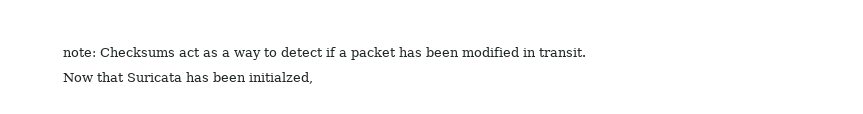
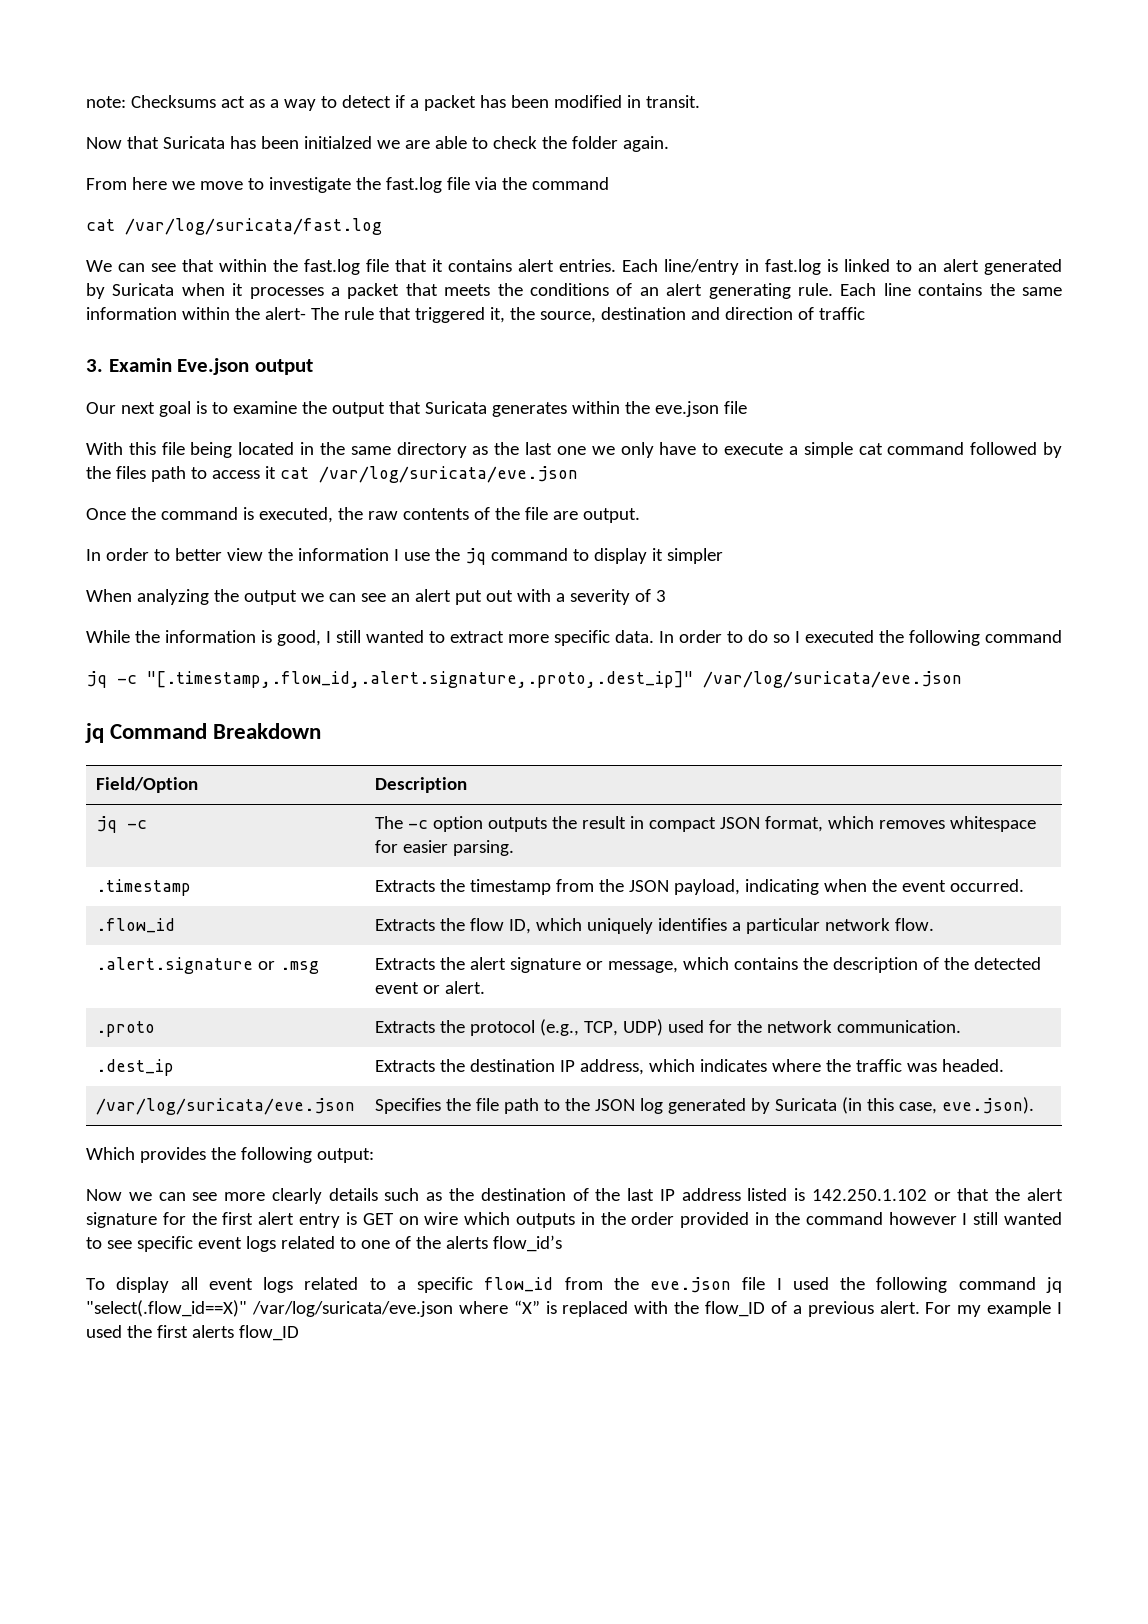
[249,72,313,84] initialzed, -> [303,136,669,152] [86,177,609,193] [86,218,382,235] [86,259,1062,275] [86,283,1062,299] [86,307,865,323] [86,358,313,375] [86,401,747,417] [86,442,1063,458] [86,466,578,483] [86,507,640,523] [86,548,723,565] [86,589,666,605] [86,630,1062,646] [86,671,962,688] [85,723,322,743] [95,777,198,793] [374,777,467,793] [95,816,147,833] [374,816,1036,832] [374,840,514,856] [95,879,191,896] [374,879,1024,895] [95,918,175,933] [374,918,934,934] [95,957,319,974] [374,957,1041,973] [374,981,485,994] [95,1021,155,1037] [374,1019,961,1036] [95,1059,174,1076] [374,1059,1004,1075] [95,1098,355,1115] [374,1097,1034,1114] [86,1147,374,1163] [86,1188,1063,1204] [86,1212,1063,1228] [86,1235,562,1252] [86,1277,1063,1293] [86,1300,1062,1317] [86,1325,299,1341] initialzed we are able to check the folder again. // From here we move to investigate the fast.log file via the command // cat /var/log/suricata/fast.log // We can see that within the fast.log file that it contains alert entries. Each line/entry in fast.log is linked to an alert generated by Suricata when it processes a packet that meets the conditions of an alert generating rule. Each line contains the same information within the alert- The rule that triggered it, the source, destination and direction of traffic // 3. Examin Eve.json output // Our next goal is to examine the output that Suricata generates within the eve.json file // With this file being located in the same directory as the last one we only have to execute a simple cat command followed by the files path to access it cat /var/log/suricata/eve.json // Once the command is executed, the raw contents of the file are output. // In order to better view the information I use the jq command to display it simpler // When analyzing the output we can see an alert put out with a severity of 3 // While the information is good, I still wanted to extract more specific data. In order to do so I executed the following command // jq -c "[.timestamp,.flow_id,.alert.signature,.proto,.dest_ip]" /var/log/suricata/eve.json // jq Command Breakdown // Field/Option | Description // jq -c | The -c option outputs the result in compact JSON format, which removes whitespace for easier parsing. // .timestamp | Extracts the timestamp from the JSON payload, indicating when the event occurred. // .flow_id | Extracts the flow ID, which uniquely identifies a particular network flow. // .alert.signature or .msg | Extracts the alert signature or message, which contains the description of the detected event or alert. // .proto | Extracts the protocol (e.g., TCP, UDP) used for the network communication. // .dest_ip | Extracts the destination IP address, which indicates where the traffic was headed. // /var/log/suricata/eve.json | Specifies the file path to the JSON log generated by Suricata (in this case, eve.json). // Which provides the following output: // Now we can see more clearly details such as the destination of the last IP address listed is 142.250.1.102 or that the alert signature for the first alert entry is GET on wire which outputs in the order provided in the command however I still wanted to see specific event logs related to one of the alerts flow_id’s // To display all event logs related to a specific flow_id from the eve.json file I used the following command jq "select(.flow_id==X)" /var/log/suricata/eve.json where “X” is replaced with the flow_ID of a previous alert. For my example I used the first alerts flow_ID

